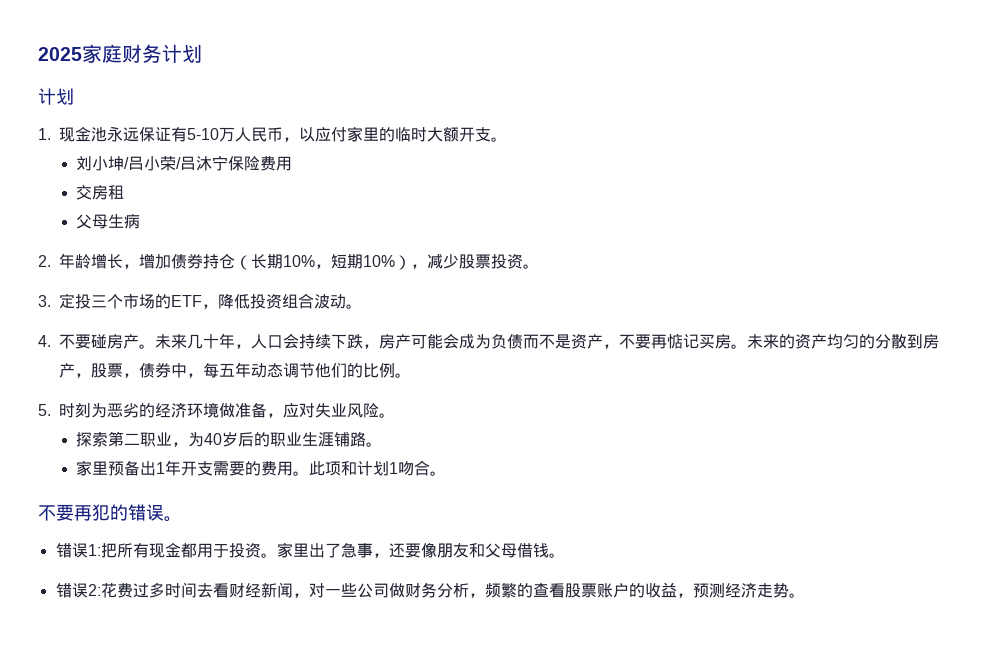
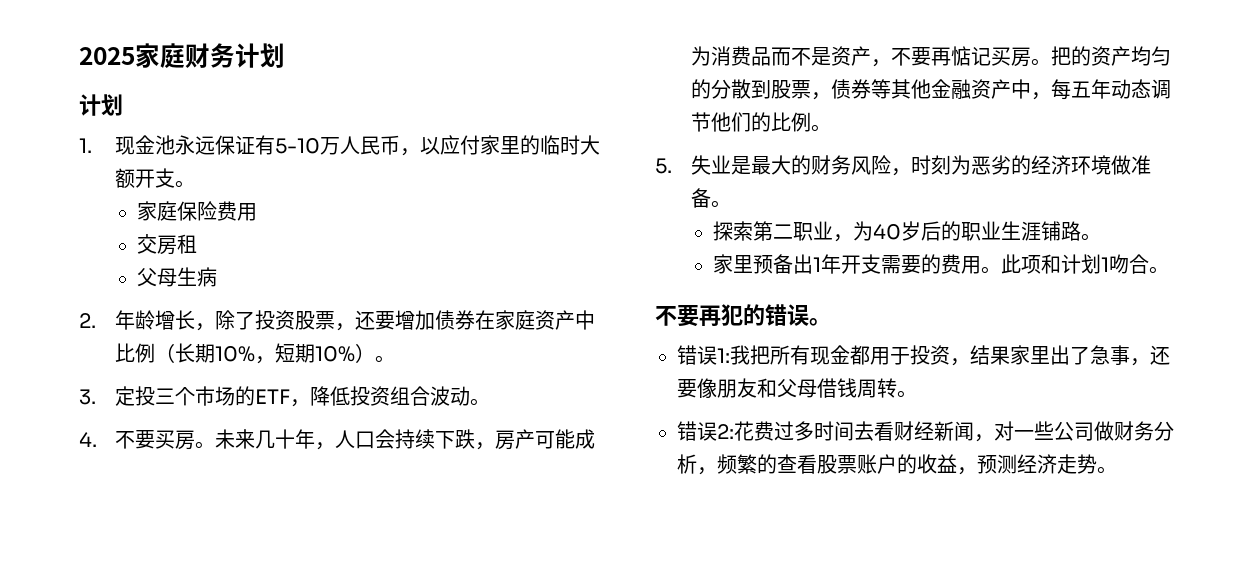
[75,155,228,171] 刘小坤/吕小荣/吕沐宁 -> [137,201,178,221] 家庭
[139,253,235,269] 增加债券持仓 -> [215,310,596,331] [115,343,156,363] 除了投资股票，还要增加债券在家庭资产中比例
[411,254,523,269] ，减少股票投资 -> (376, 353) none
[91,334,139,349] 碰房产 -> [155,430,196,450] 买房
[443,333,523,349] 会成为负债 -> [575,429,596,449] [691,46,772,66] 成为消费品
[747,334,779,349] 未来 -> [1051,46,1072,66] 把
[923,334,939,349] [59,363,91,378] 房产， -> (772, 89) none
(171, 370) none -> [871,79,1012,99] 等其他金融资产
(51, 410) none -> [691,155,912,176] 失业是最大的财务风险，
[267,403,379,418] ，应对失业风险 -> (712, 198) none
(101, 550) none -> [730,345,750,365] 我
[260,553,277,558] 。 -> [950,345,1010,366] ，结果
(549, 550) none -> [857,378,897,398] 周转

